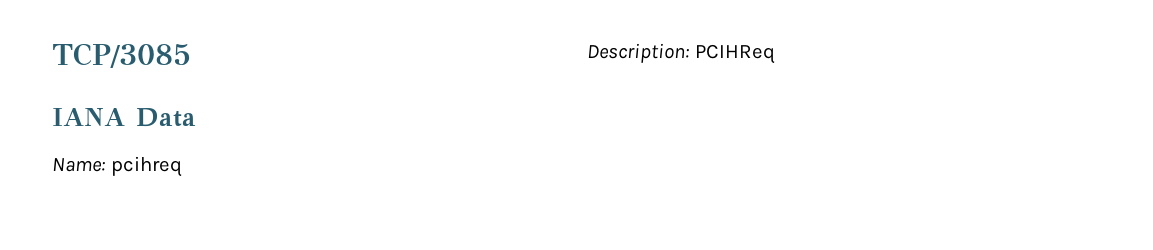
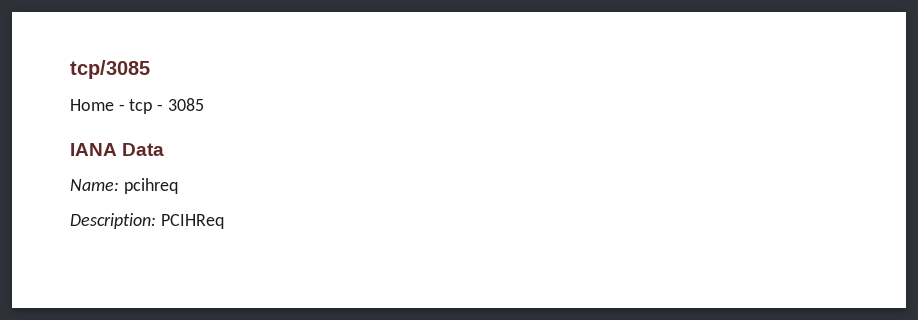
[52,43,191,68] TCP/3085 -> [70,60,150,79] [70,98,204,114] tcp/3085 // Home - tcp - 3085

